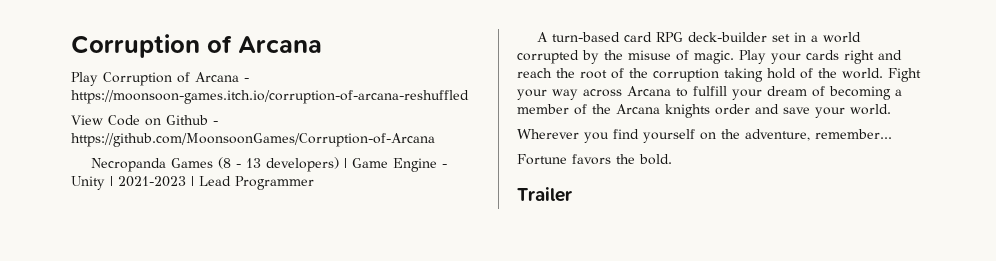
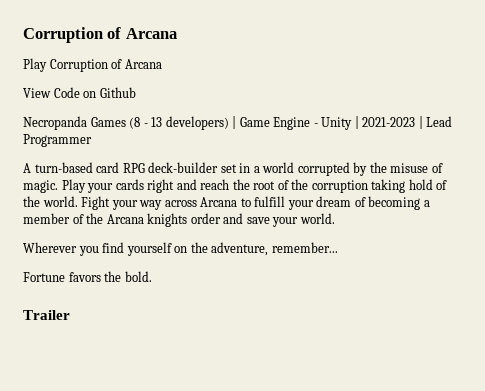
[244,78,249,82] [71,90,469,104] - https://moonsoon-games.itch.io/corruption-of-arcana-reshuffled -> (162, 64) none
[213,121,218,125] [71,133,435,147] - https://github.com/MoonsoonGames/Corruption-of-Arcana -> (136, 92) none

